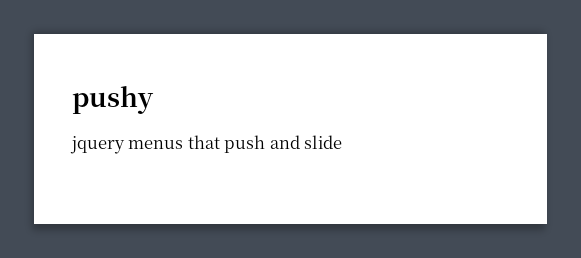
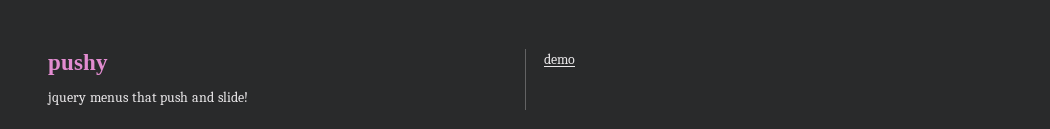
[304,135,343,149] slide -> [217,91,248,102] [544,53,575,64] slide! // demo

